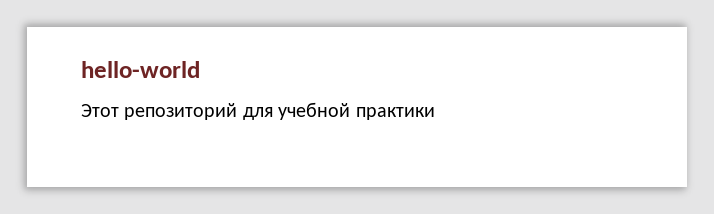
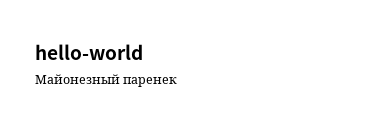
[81,102,435,120] Этот репозиторий для учебной практики -> [35,74,178,87] Майонезный паренек

